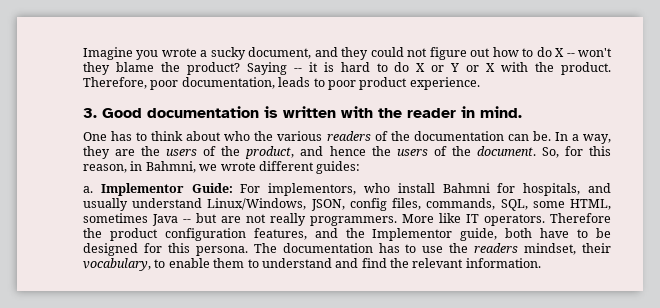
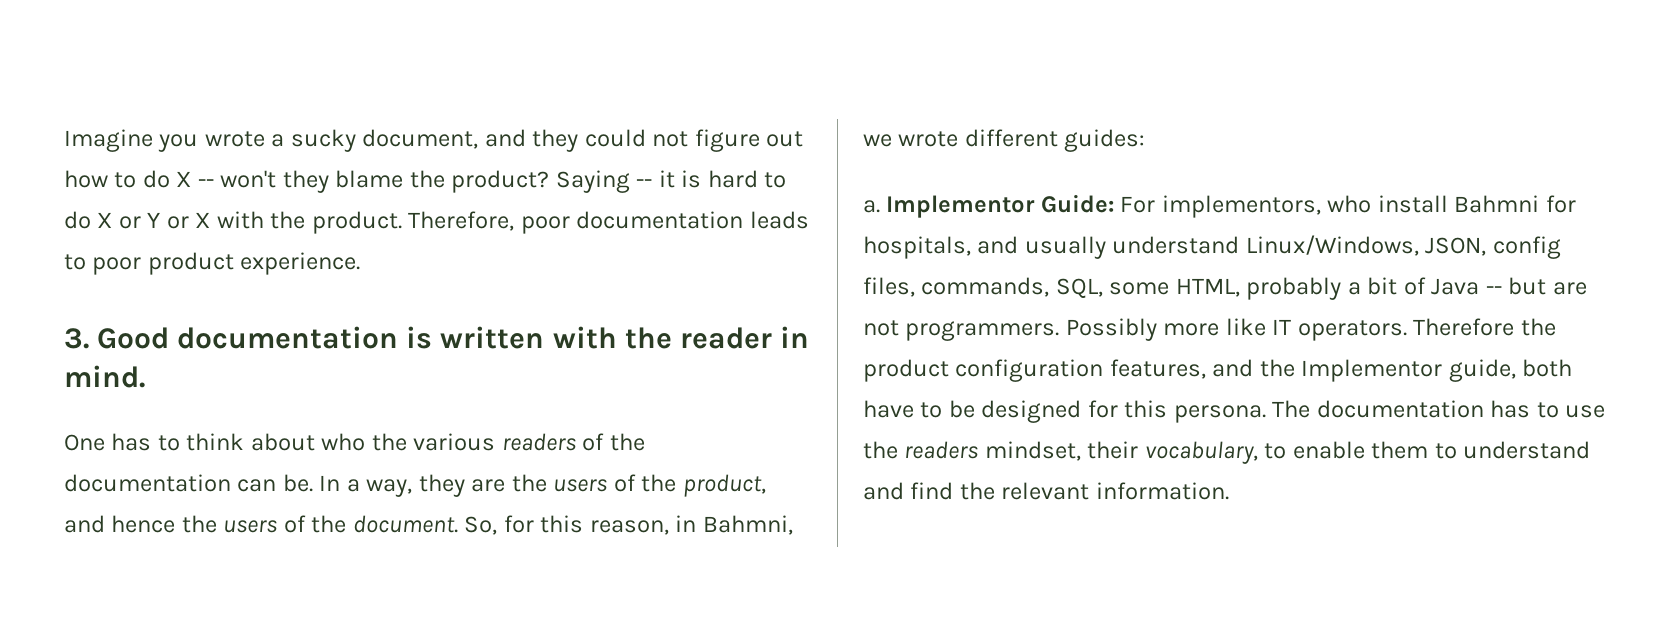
[181,77,275,89] documentation, -> [576,211,744,229] documentation
[83,213,148,223] sometimes -> [1246,277,1426,300] probably a bit of
[270,213,434,226] really programmers. More -> [905,318,1220,341] programmers. Possibly more

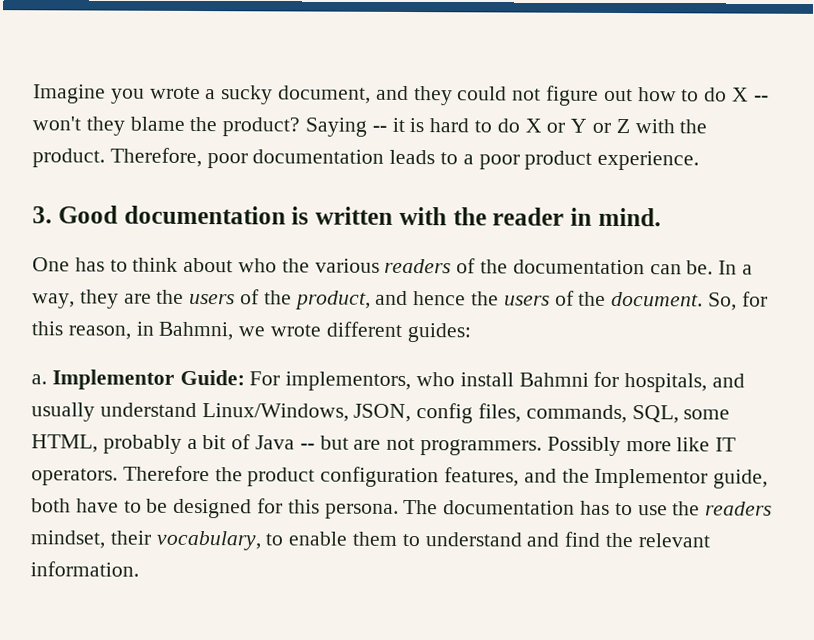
[195,212,211,228] X -> [615,118,630,134] Z
(86, 262) none -> [462,154,474,165] a

